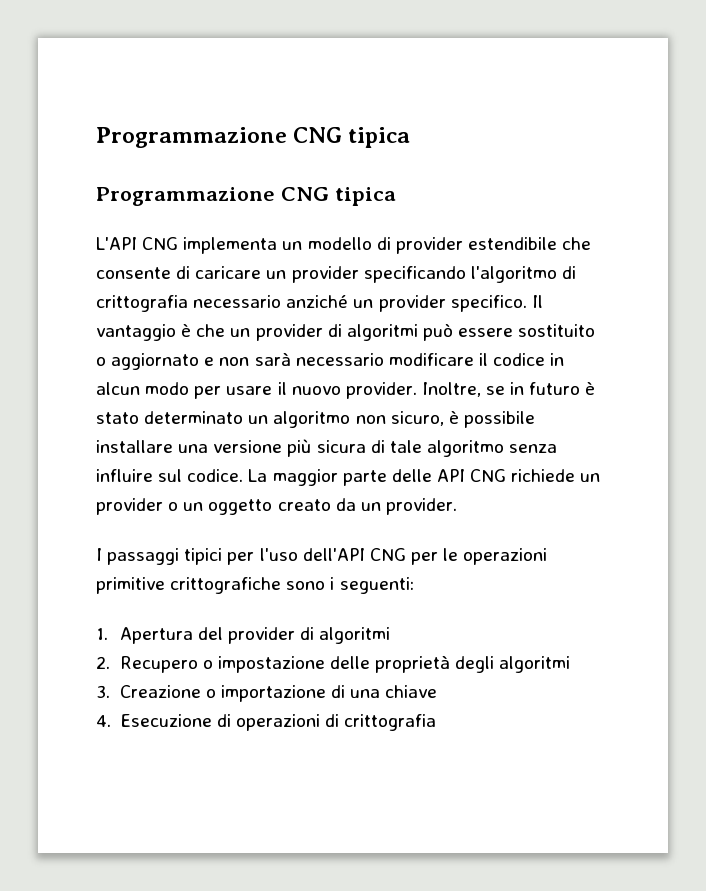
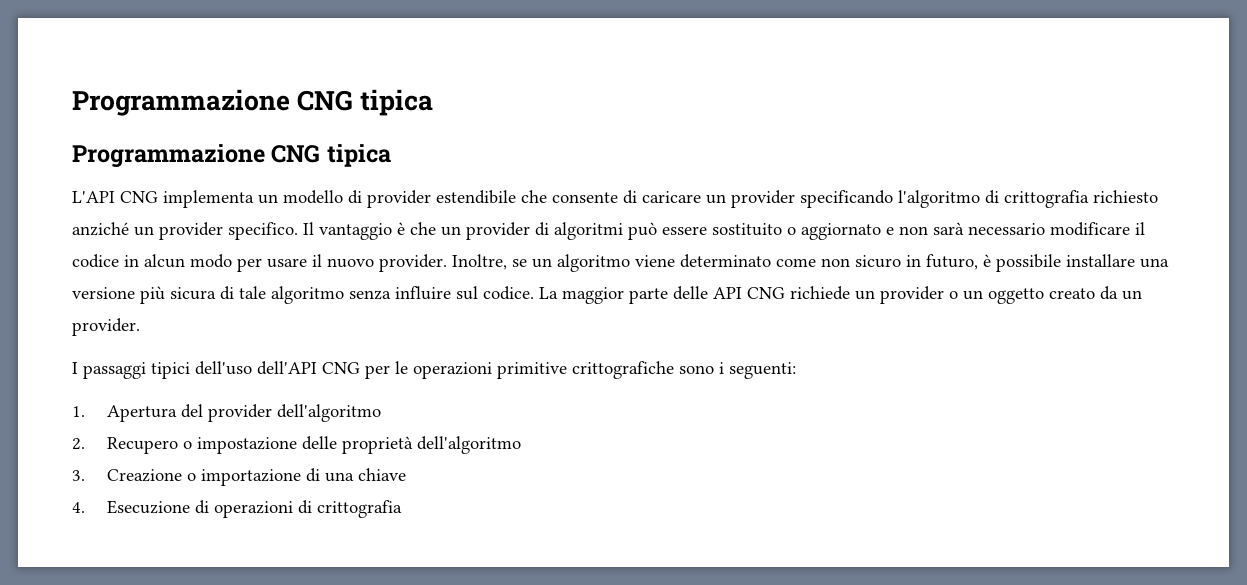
[193,295,282,308] necessario -> [1093,190,1158,203] richiesto
[510,382,596,395] [96,411,444,428] in futuro è stato determinato un algoritmo non sicuro, -> [532,254,978,272] un algoritmo viene determinato come non sicuro in futuro,
[227,548,298,565] per l'uso -> [195,361,252,375] dell'uso
[300,627,391,644] di algoritmi -> [276,404,381,422] dell'algoritmo
[455,656,571,673] degli algoritmi -> [416,436,521,454] dell'algoritmo

